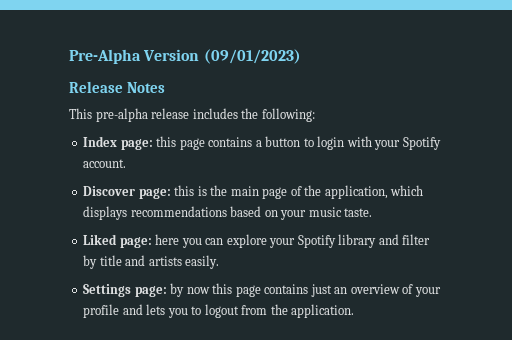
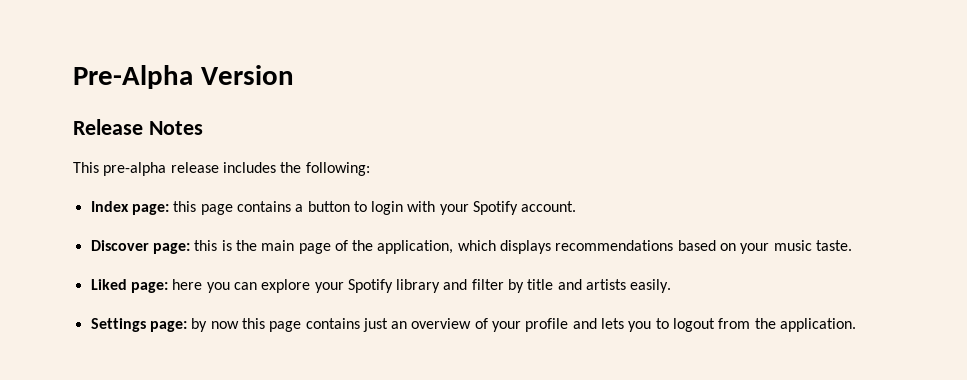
[203,49,301,64] (09/01/2023) -> (294, 75) none

